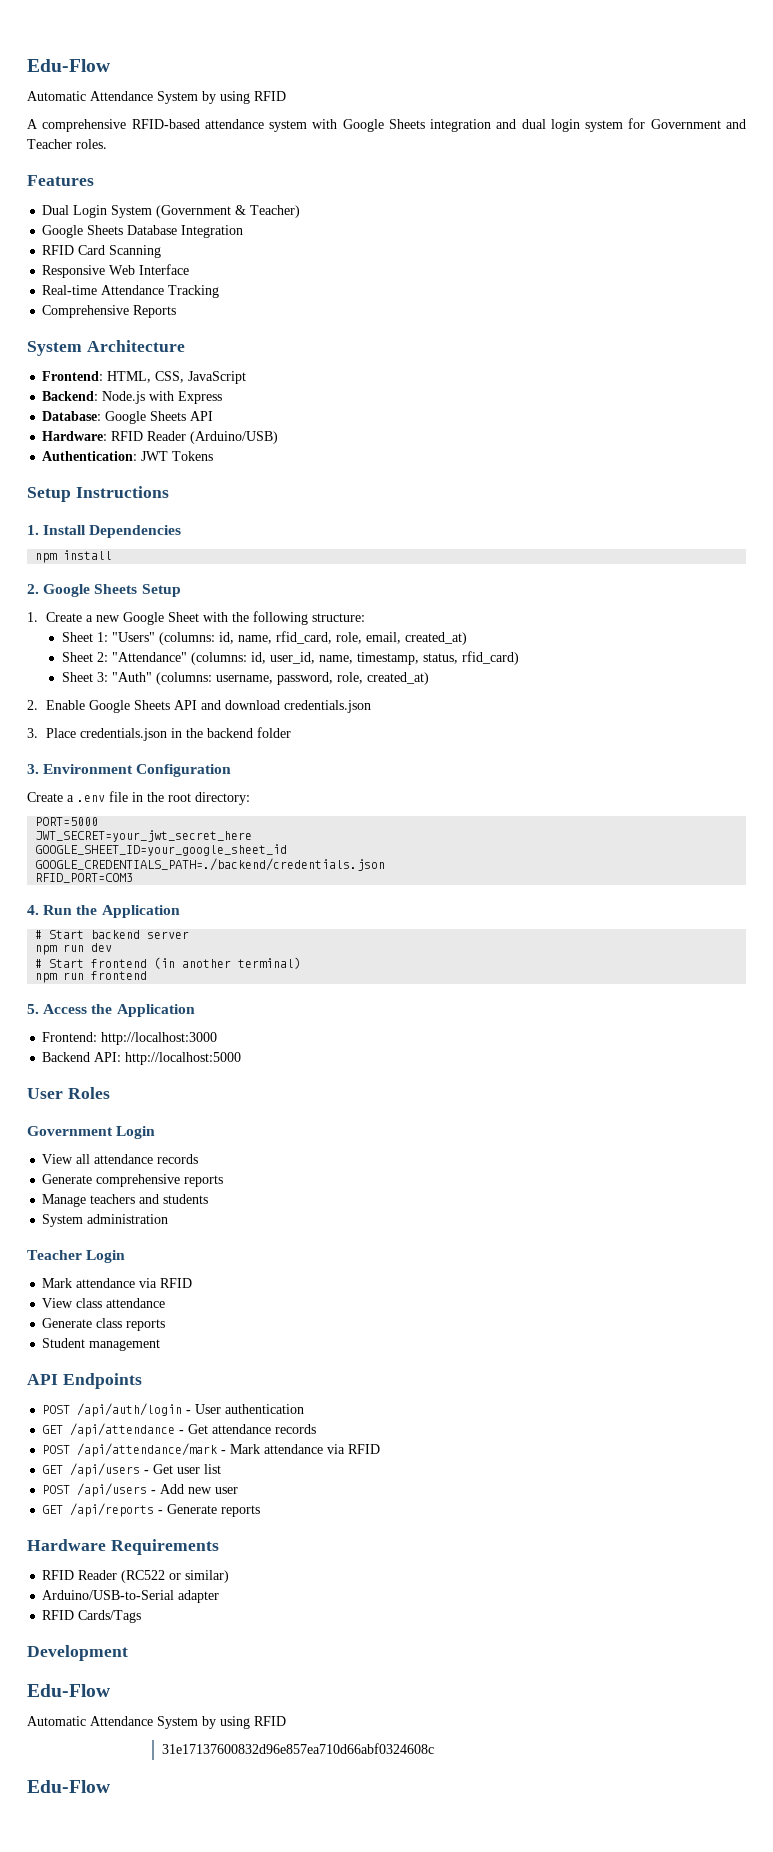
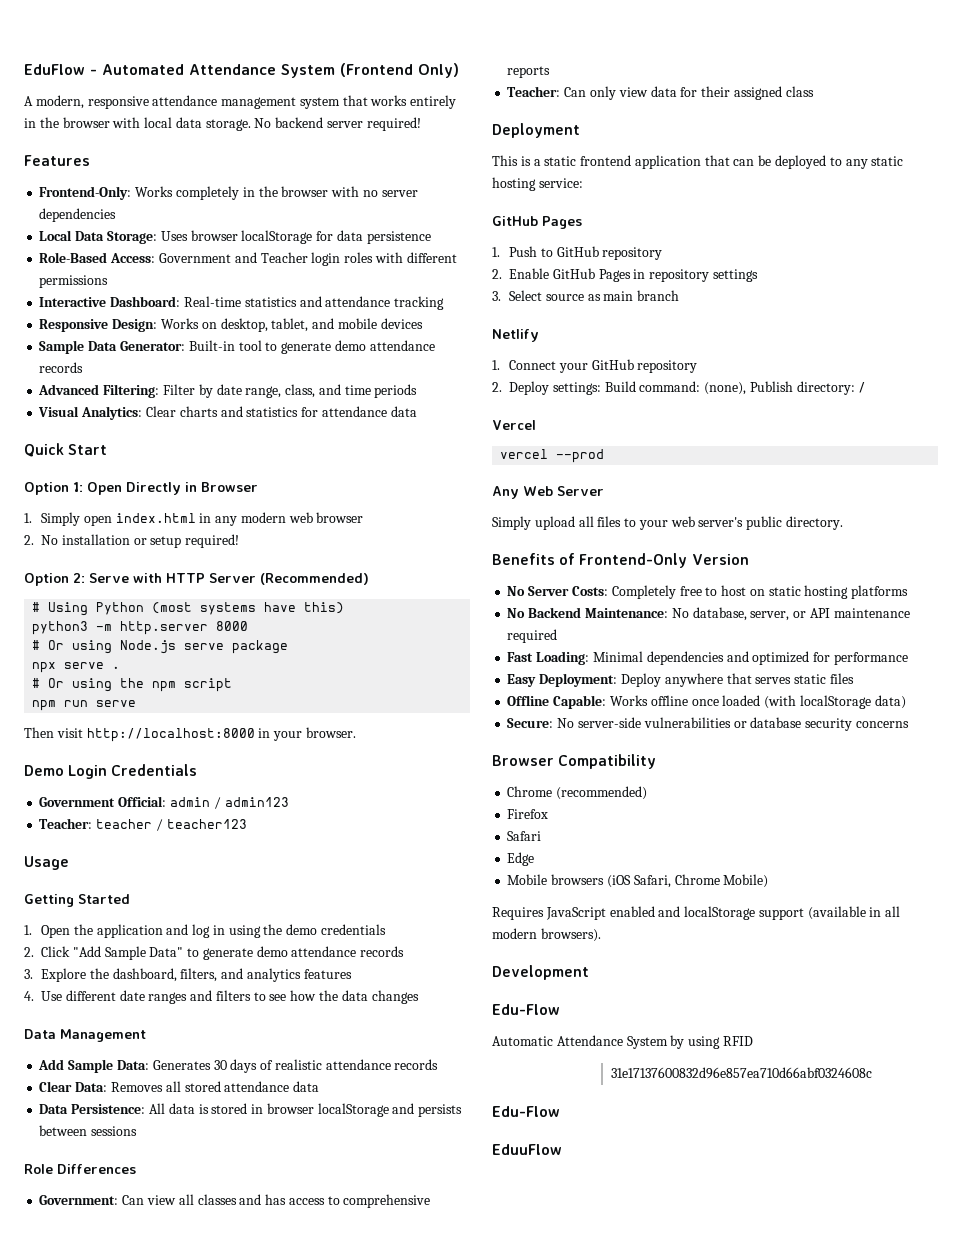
[27,59,110,72] [27,91,286,104] [27,118,746,132] [27,139,107,149] [27,175,94,186] [42,205,301,218] [42,225,244,238] [42,245,162,258] [42,264,190,278] [42,285,220,298] [42,305,177,318] [27,340,185,356] [42,371,247,384] [42,391,223,404] [42,411,214,424] [42,431,279,444] [42,451,214,461] [27,486,169,502] [27,525,182,538] [35,550,113,563] [27,584,181,597] [27,611,366,625] [61,631,467,645] [61,651,519,665] [61,672,429,685] [27,700,372,713] [27,727,292,741] [27,764,232,777] [27,791,250,805] [35,817,99,826] [35,830,253,842] [35,844,288,856] [35,858,386,871] [35,873,134,883] [27,905,180,918] [35,930,190,939] [35,943,113,955] [35,957,302,969] [35,971,148,983] [27,1004,195,1017] [42,1032,218,1045] [42,1052,242,1065] [27,1087,110,1099] [27,1126,156,1139] [42,1154,199,1164] [42,1174,224,1187] [42,1194,209,1207] [42,1214,169,1227] [27,1250,126,1263] [42,1278,193,1288] [42,1298,166,1308] [42,1318,166,1331] [42,1338,161,1351] [27,1373,142,1389] [42,1403,305,1417] [42,1423,317,1437] [42,1443,381,1457] [42,1463,222,1477] [42,1483,239,1497] [42,1503,261,1517] [27,1539,219,1555] [42,1570,230,1583] [42,1590,220,1603] [42,1610,142,1623] Edu-Flow // Automatic Attendance System by using RFID // A comprehensive RFID-based attendance system with Google Sheets integration and dual login system for Government and Teacher roles. // Features // Dual Login System (Government & Teacher) // Google Sheets Database Integration // RFID Card Scanning // Responsive Web Interface // Real-time Attendance Tracking // Comprehensive Reports // System Architecture // Frontend: HTML, CSS, JavaScript // Backend: Node.js with Express // Database: Google Sheets API // Hardware: RFID Reader (Arduino/USB) // Authentication: JWT Tokens // Setup Instructions // 1. Install Dependencies // npm install // 2. Google Sheets Setup // 1. Create a new Google Sheet with the following structure: // Sheet 1: "Users" (columns: id, name, rfid_card, role, email, created_at) // Sheet 2: "Attendance" (columns: id, user_id, name, timestamp, status, rfid_card) // Sheet 3: "Auth" (columns: username, password, role, created_at) // 2. Enable Google Sheets API and download credentials.json // 3. Place credentials.json in the backend folder // 3. Environment Configuration // Create a .env file in the root directory: // PORT=5000 // JWT_SECRET=your_jwt_secret_here // GOOGLE_SHEET_ID=your_google_sheet_id // GOOGLE_CREDENTIALS_PATH=./backend/credentials.json // RFID_PORT=COM3 // 4. Run the Application // # Start backend server // npm run dev // # Start frontend (in another terminal) // npm run frontend // 5. Access the Application // Frontend: http://localhost:3000 // Backend API: http://localhost:5000 // User Roles // Government Login // View all attendance records // Generate comprehensive reports // Manage teachers and students // System administration // Teacher Login // Mark attendance via RFID // View class attendance // Generate class reports // Student management // API Endpoints // POST /api/auth/login - User authentication // GET /api/attendance - Get attendance records // POST /api/attendance/mark - Mark attendance via RFID // GET /api/users - Get user list // POST /api/users - Add new user // GET /api/reports - Generate reports // Hardware Requirements // RFID Reader (RC522 or similar) // Arduino/USB-to-Serial adapter // RFID Cards/Tags -> [24,63,459,78] [24,95,457,109] [24,117,421,131] [24,155,90,166] [39,186,418,200] [39,208,117,222] [39,230,431,244] [39,252,457,266] [39,275,109,288] [39,296,445,310] [39,318,423,332] [39,340,435,354] [39,362,84,373] [38,384,418,398] [38,406,417,420] [24,443,108,457] [24,482,258,495] [24,512,364,526] [24,534,240,548] [24,573,369,586] [32,602,345,616] [32,621,249,635] [32,640,289,654] [32,662,121,673] [32,678,233,692] [32,700,137,711] [24,727,356,742] [24,764,198,779] [39,796,289,809] [39,818,247,831] [24,856,69,870] [24,894,130,907] [24,924,386,938] [24,946,405,960] [24,968,352,982] [24,990,419,1004] [24,1029,146,1042] [38,1059,439,1073] [39,1081,320,1092] [39,1103,463,1117] [39,1125,138,1136] [24,1164,136,1174] [39,1194,431,1208] [507,66,551,78] [507,86,814,100] [492,123,580,138] [492,155,904,169] [492,177,583,191] [492,216,582,229] [492,246,663,260] [492,268,758,282] [492,290,680,301] [492,329,539,342] [492,359,698,373] [492,381,867,395] [492,420,536,430] [500,449,605,463] [492,486,604,499] [492,516,844,530] [492,553,749,568] [507,585,909,599] [507,607,910,621] [507,629,558,643] [507,651,908,665] [507,673,854,687] [507,695,906,709] [507,717,909,731] [492,754,657,769] [507,786,648,800] [507,809,549,819] [507,831,542,841] [507,852,535,866] [507,874,769,888] [492,906,901,920] [492,928,601,942] EduFlow - Automated Attendance System (Frontend Only) // A modern, responsive attendance management system that works entirely in the browser with local data storage. No backend server required! // Features // Frontend-Only: Works completely in the browser with no server dependencies // Local Data Storage: Uses browser localStorage for data persistence // Role-Based Access: Government and Teacher login roles with different permissions // Interactive Dashboard: Real-time statistics and attendance tracking // Responsive Design: Works on desktop, tablet, and mobile devices // Sample Data Generator: Built-in tool to generate demo attendance records // Advanced Filtering: Filter by date range, class, and time periods // Visual Analytics: Clear charts and statistics for attendance data // Quick Start // Option 1: Open Directly in Browser // 1. Simply open index.html in any modern web browser // 2. No installation or setup required! // Option 2: Serve with HTTP Server (Recommended) // # Using Python (most systems have this) // python3 -m http.server 8000 // # Or using Node.js serve package // npx serve . // # Or using the npm script // npm run serve // Then visit http://localhost:8000 in your browser. // Demo Login Credentials // Government Official: admin / admin123 // Teacher: teacher / teacher123 // Usage // Getting Started // 1. Open the application and log in using the demo credentials // 2. Click "Add Sample Data" to generate demo attendance records // 3. Explore the dashboard, filters, and analytics features // 4. Use different date ranges and filters to see how the data changes // Data Management // Add Sample Data: Generates 30 days of realistic attendance records // Clear Data: Removes all stored attendance data // Data Persistence: All data is stored in browser localStorage and persists between sessions // Role Differences // Government: Can view all classes and has access to comprehensive reports // Teacher: Can only view data for their assigned class // Deployment // This is a static frontend application that can be deployed to any static hosting service: // GitHub Pages // 1. Push to GitHub repository // 2. Enable GitHub Pages in repository settings // 3. Select source as main branch // Netlify // 1. Connect your GitHub repository // 2. Deploy settings: Build command: (none), Publish directory: / // Vercel // vercel --prod // Any Web Server // Simply upload all files to your web server's public directory. // Benefits of Frontend-Only Version // No Server Costs: Completely free to host on static hosting platforms // No Backend Maintenance: No database, server, or API maintenance required // Fast Loading: Minimal dependencies and optimized for performance // Easy Deployment: Deploy anywhere that serves static files // Offline Capable: Works offline once loaded (with localStorage data) // Secure: No server-side vulnerabilities or database security concerns // Browser Compatibility // Chrome (recommended) // Firefox // Safari // Edge // Mobile browsers (iOS Safari, Chrome Mobile) // Requires JavaScript enabled and localStorage support (available in all modern browsers).
(110, 1786) none -> [492,1144,562,1155] // EduuFlow

